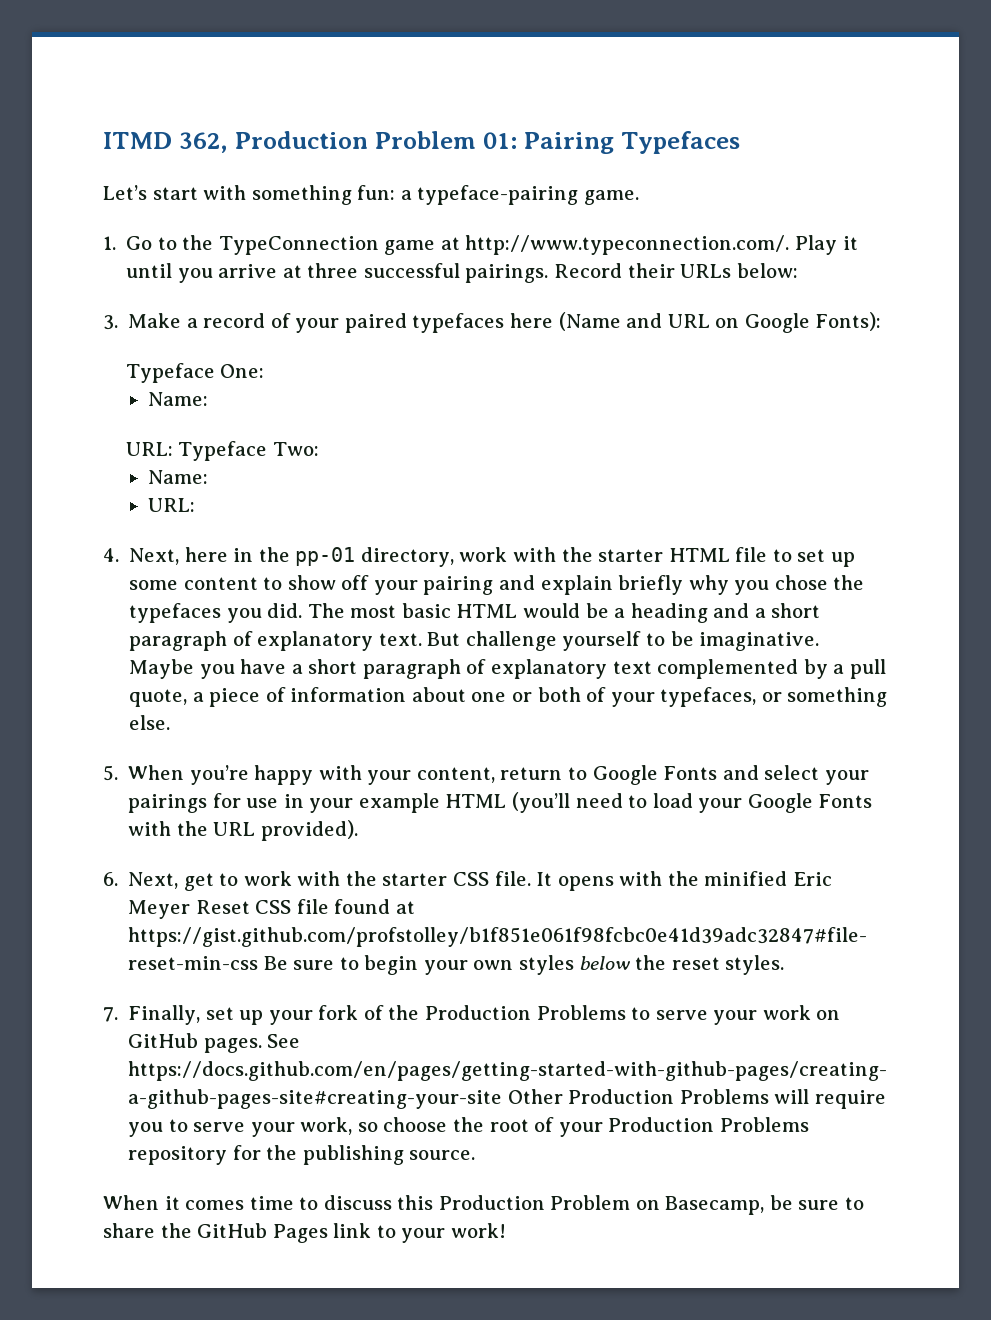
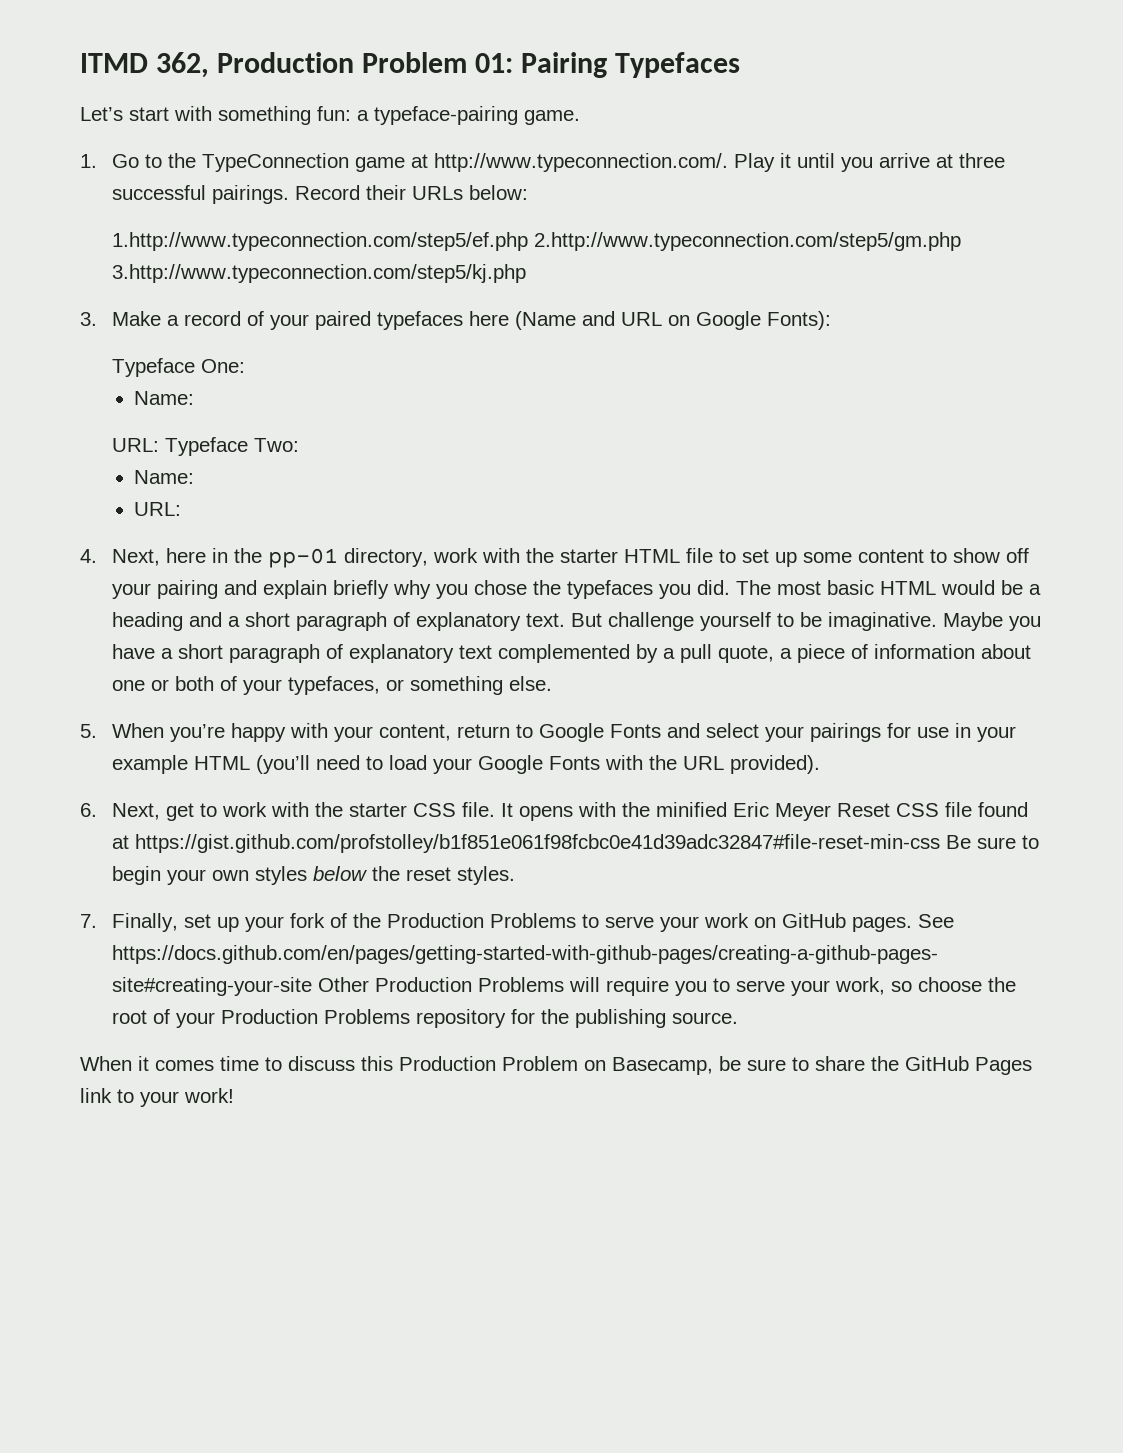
(798, 270) none -> [111,232,961,251] [111,264,526,283] // 1.http://www.typeconnection.com/step5/ef.php 2.http://www.typeconnection.com/step5/gm.php 3.http://www.typeconnection.com/step5/kj.php

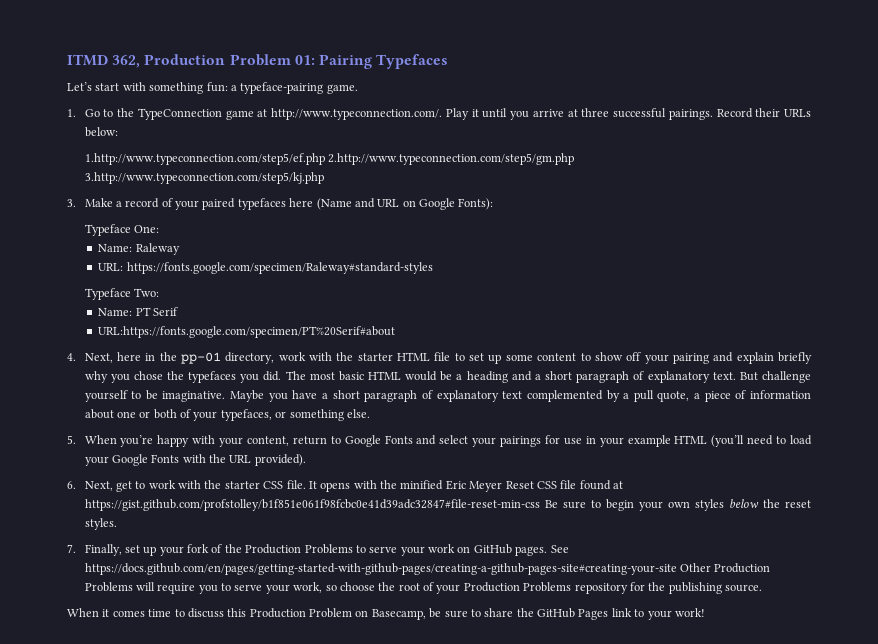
[111,438,159,452] // URL: -> [135,243,180,255] [98,262,433,274] Raleway // URL: https://fonts.google.com/specimen/Raleway#standard-styles //
[134,502,182,516] // URL: -> [135,307,179,316] [98,326,396,338] PT Serif // URL:https://fonts.google.com/specimen/PT%20Serif#about

